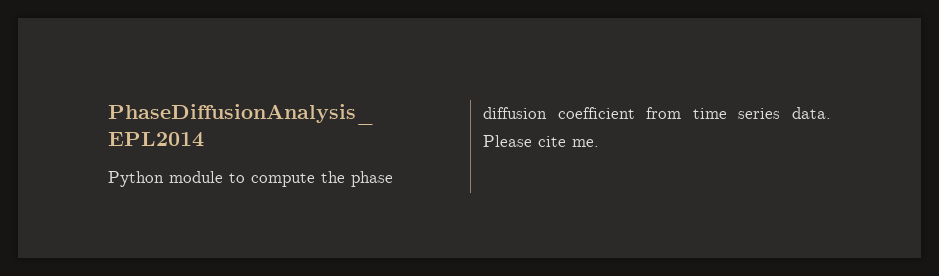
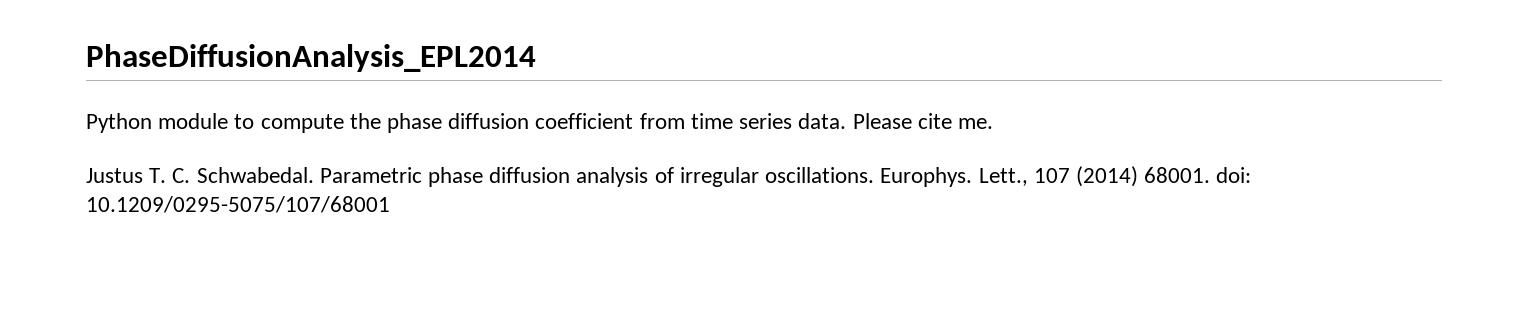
(599, 143) none -> [86,166,1252,187] [86,196,390,213] // Justus T. C. Schwabedal. Parametric phase diffusion analysis of irregular oscillations. Europhys. Lett., 107 (2014) 68001. doi: 10.1209/0295-5075/107/68001

